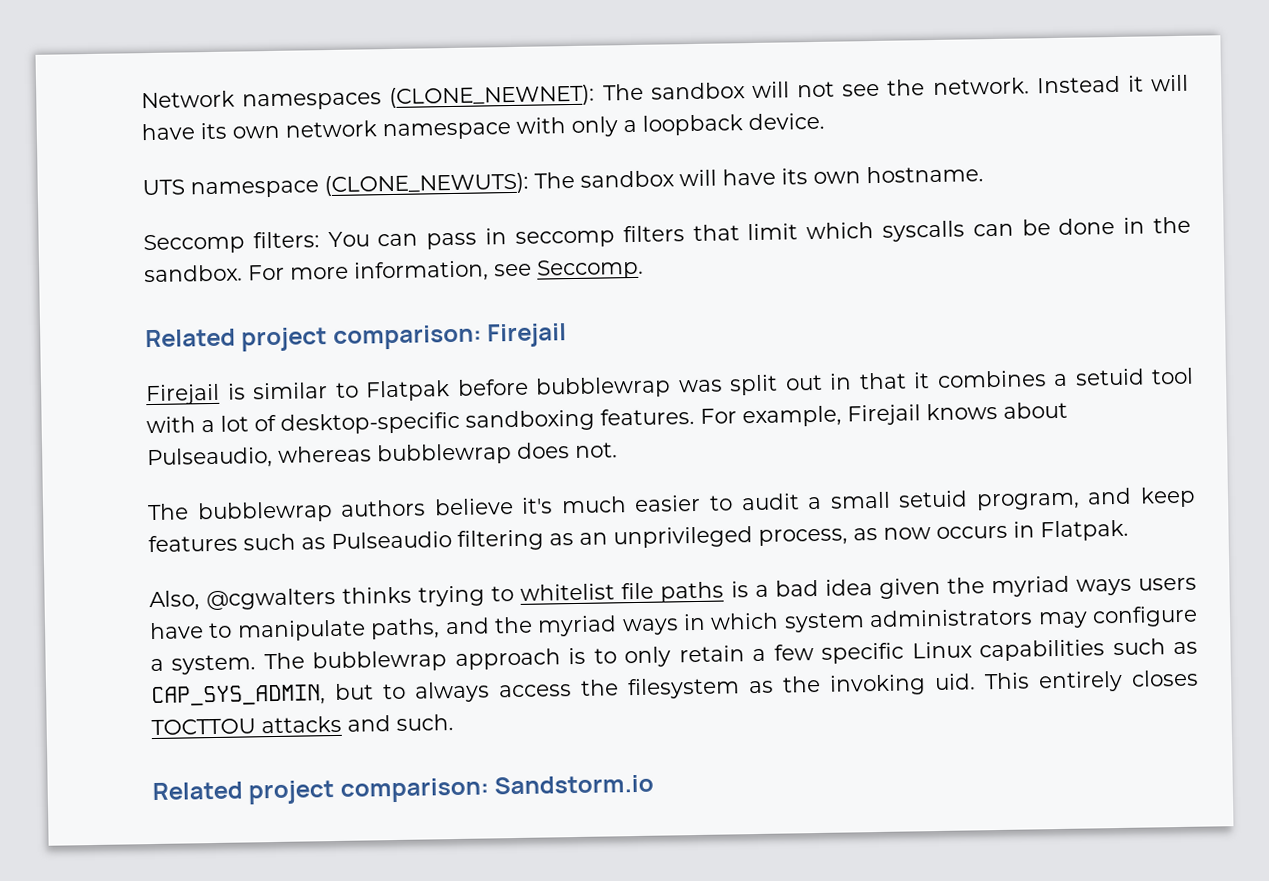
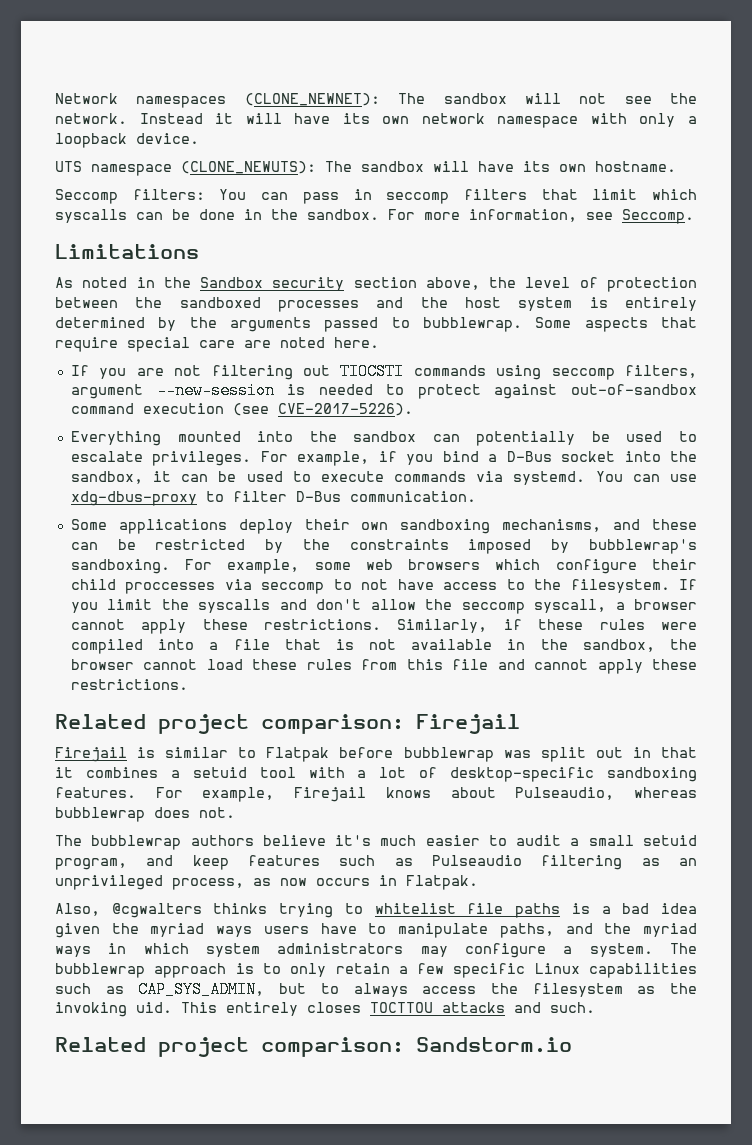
(644, 269) none -> [55,244,199,259] [55,277,697,292] [55,297,697,312] [55,317,697,332] [55,337,379,352] [70,363,697,380] [70,382,697,399] [70,403,413,416] [70,431,698,446] [70,451,697,466] [70,471,697,485] [70,491,476,506] [70,519,698,534] [70,539,697,554] [70,559,698,574] [70,579,697,594] [70,599,697,614] [70,619,698,634] [70,639,697,654] [70,659,697,674] [70,679,188,690] // Limitations // As noted in the Sandbox security section above, the level of protection between the sandboxed processes and the host system is entirely determined by the arguments passed to bubblewrap. Some aspects that require special care are noted here. // If you are not filtering out TIOCSTI commands using seccomp filters, argument --new-session is needed to protect against out-of-sandbox command execution (see CVE-2017-5226). // Everything mounted into the sandbox can potentially be used to escalate privileges. For example, if you bind a D-Bus socket into the sandbox, it can be used to execute commands via systemd. You can use xdg-dbus-proxy to filter D-Bus communication. // Some applications deploy their own sandboxing mechanisms, and these can be restricted by the constraints imposed by bubblewrap's sandboxing. For example, some web browsers which configure their child proccesses via seccomp to not have access to the filesystem. If you limit the syscalls and don't allow the seccomp syscall, a browser cannot apply these restrictions. Similarly, if these rules were compiled into a file that is not available in the sandbox, the browser cannot load these rules from this file and cannot apply these restrictions.

